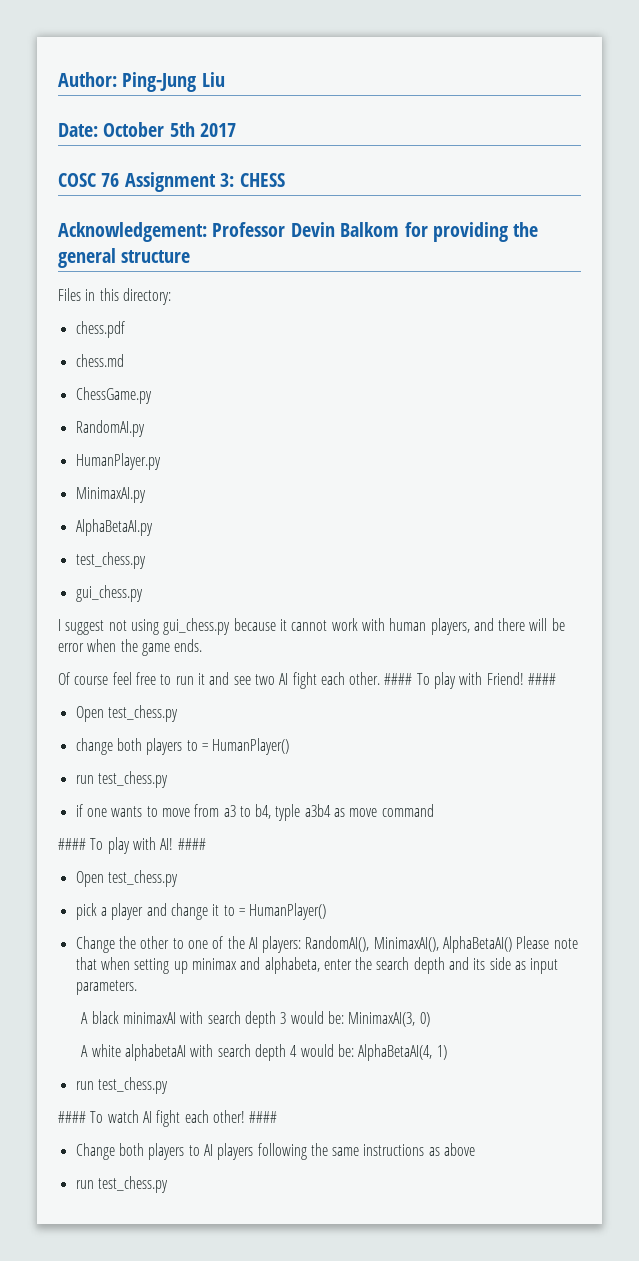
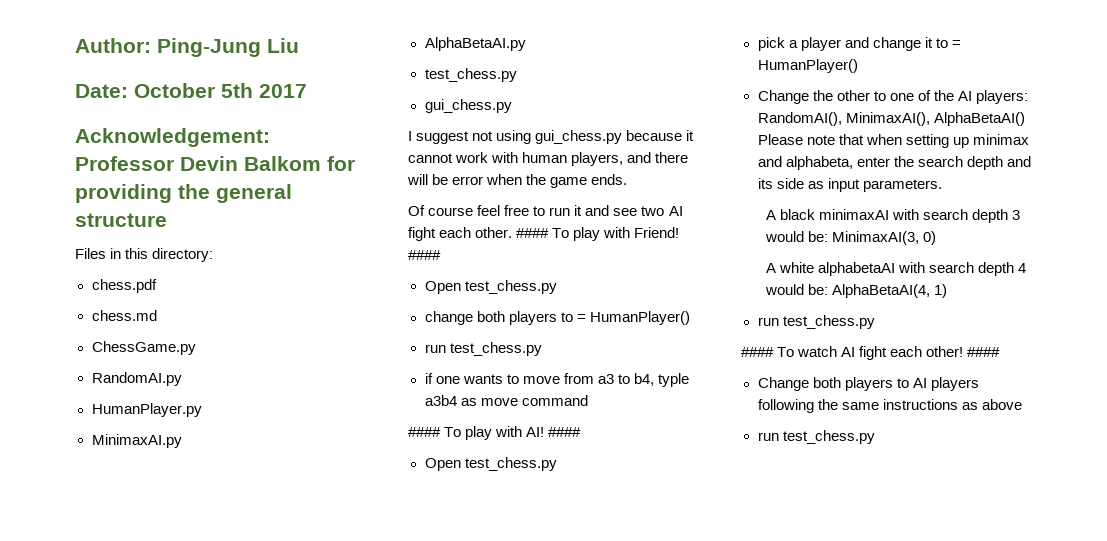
[58,172,285,192] // COSC 76 Assignment 3: CHESS -> (307, 91) none

